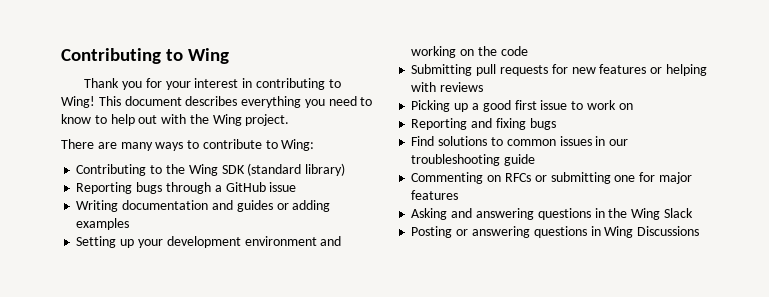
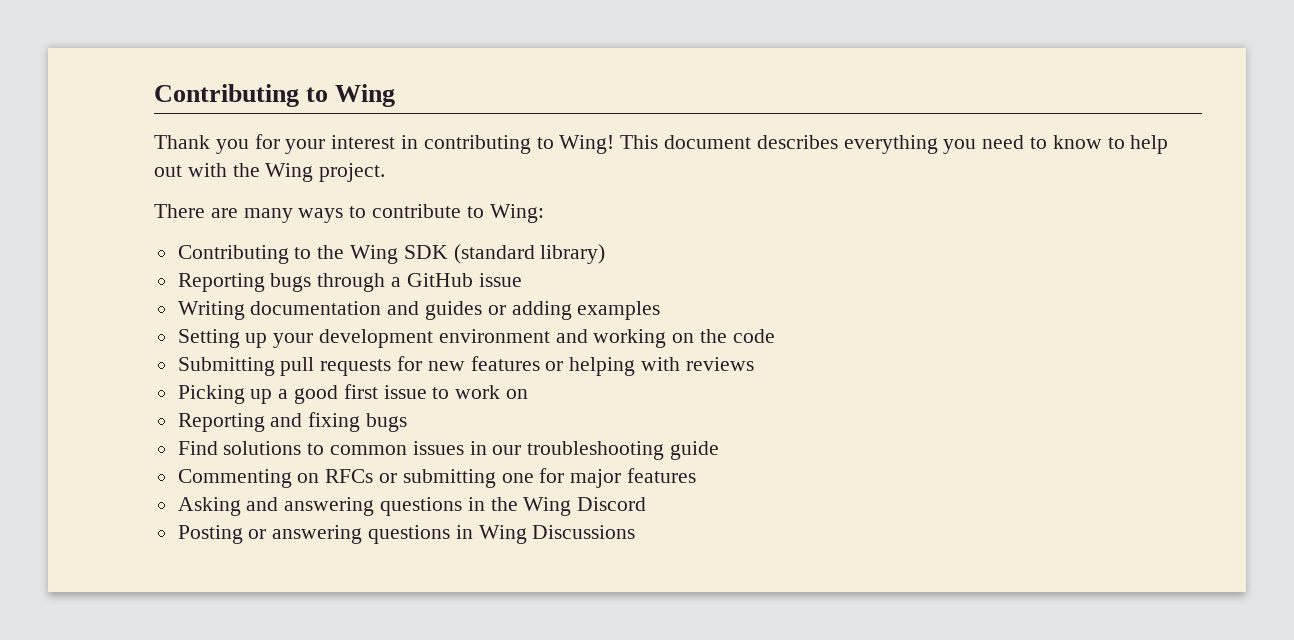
[663,208,693,218] Slack -> [577,497,647,511] Discord

